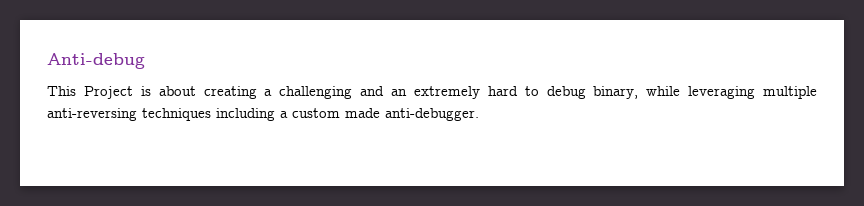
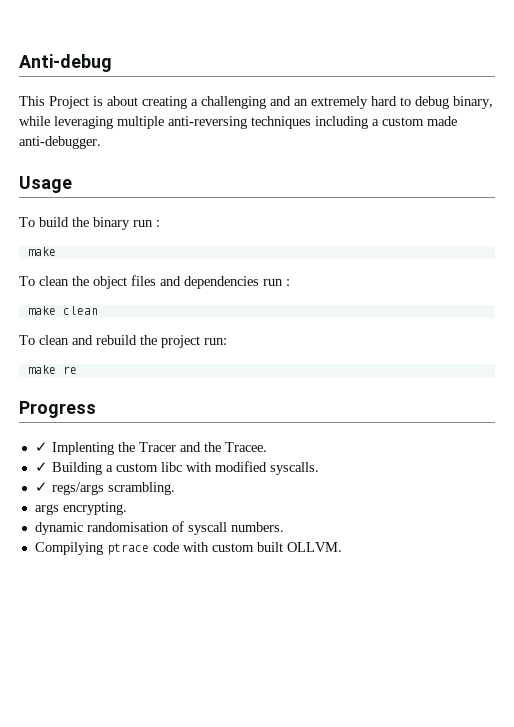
(479, 114) none -> [19,176,72,193] [19,217,160,230] [27,247,56,256] [19,275,290,289] [27,306,98,315] [19,335,227,348] [27,365,77,374] [19,401,96,418] [34,442,267,455] [34,461,319,475] [34,482,175,495] [34,502,127,515] [34,521,284,535] [34,542,342,555] // Usage // To build the binary run : // make // To clean the object files and dependencies run : // make clean // To clean and rebuild the project run: // make re // Progress // ✓ Implenting the Tracer and the Tracee. // ✓ Building a custom libc with modified syscalls. // ✓ regs/args scrambling. // args encrypting. // dynamic randomisation of syscall numbers. // Compilying ptrace code with custom built OLLVM.

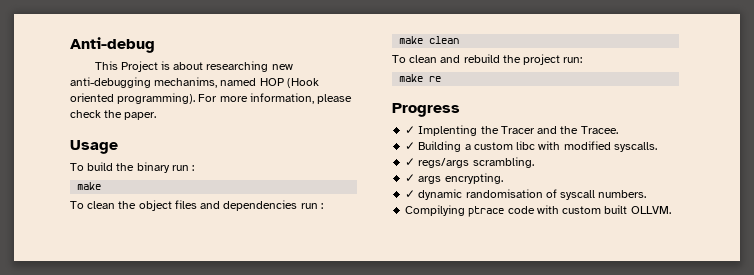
[142,96,493,109] [19,116,457,129] [19,136,101,149] creating a challenging and an extremely hard to debug binary, while leveraging multiple anti-reversing techniques including a custom made anti-debugger. -> [206,61,293,72] [70,77,319,88] [70,93,353,104] [70,110,157,120] researching new anti-debugging mechanims, named HOP (Hook oriented programming). For more information, please check the paper.
(175, 488) none -> [405,174,416,182] ✓
(127, 508) none -> [405,190,416,198] ✓

